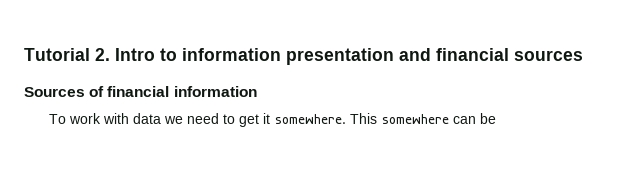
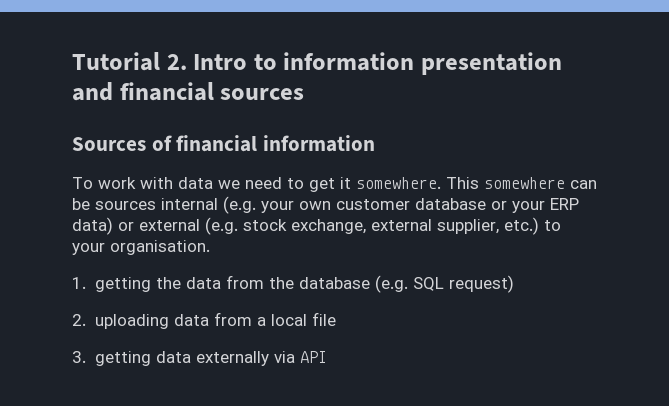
(496, 118) none -> [95,196,579,214] [72,217,561,235] [72,240,210,255] [72,275,514,293] [72,312,336,329] [72,351,327,366] sources internal (e.g. your own customer database or your ERP data) or external (e.g. stock exchange, external supplier, etc.) to your organisation. // 1. getting the data from the database (e.g. SQL request) // 2. uploading data from a local file // 3. getting data externally via API

